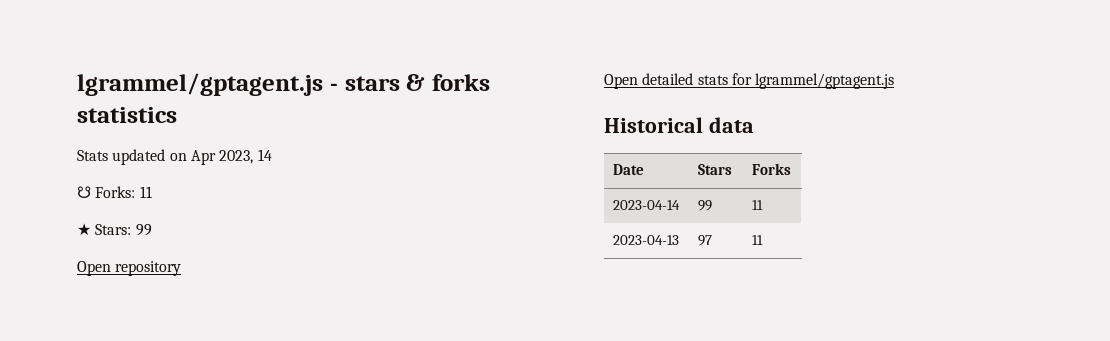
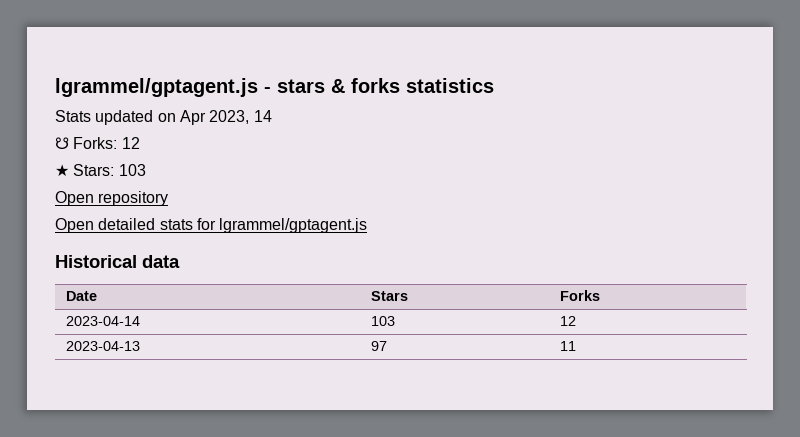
[139,186,152,198] 11 -> [121,137,140,149] 12
[135,224,152,236] 99 -> [118,164,146,176] 103
[698,200,713,211] [752,200,764,210] 99 | 11 -> [370,316,395,326] [559,316,576,326] 103 | 12

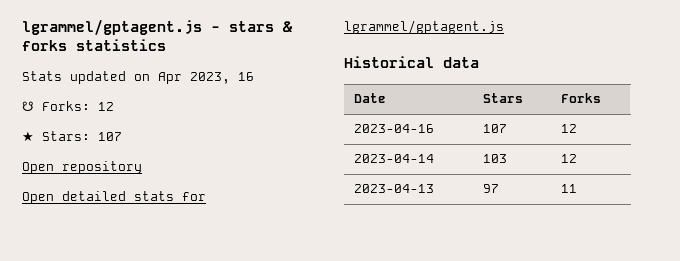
[253,110,272,122] 14 -> [238,72,254,81] 16
[118,164,146,176] 103 -> [98,132,122,141] 107
(600, 295) none -> [353,124,434,133] [482,124,507,133] [560,124,577,133] // 2023-04-16 | 107 | 12

